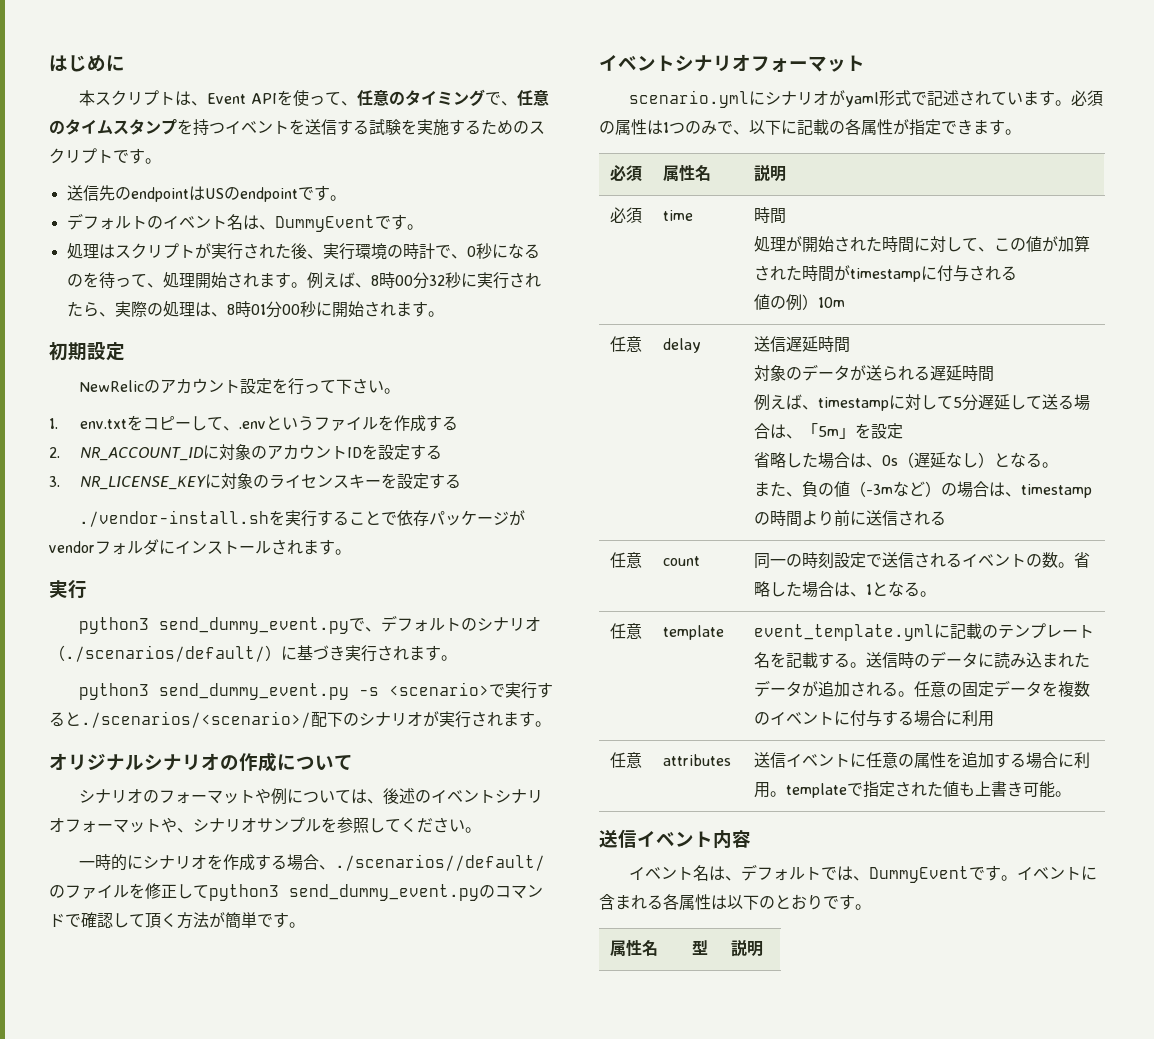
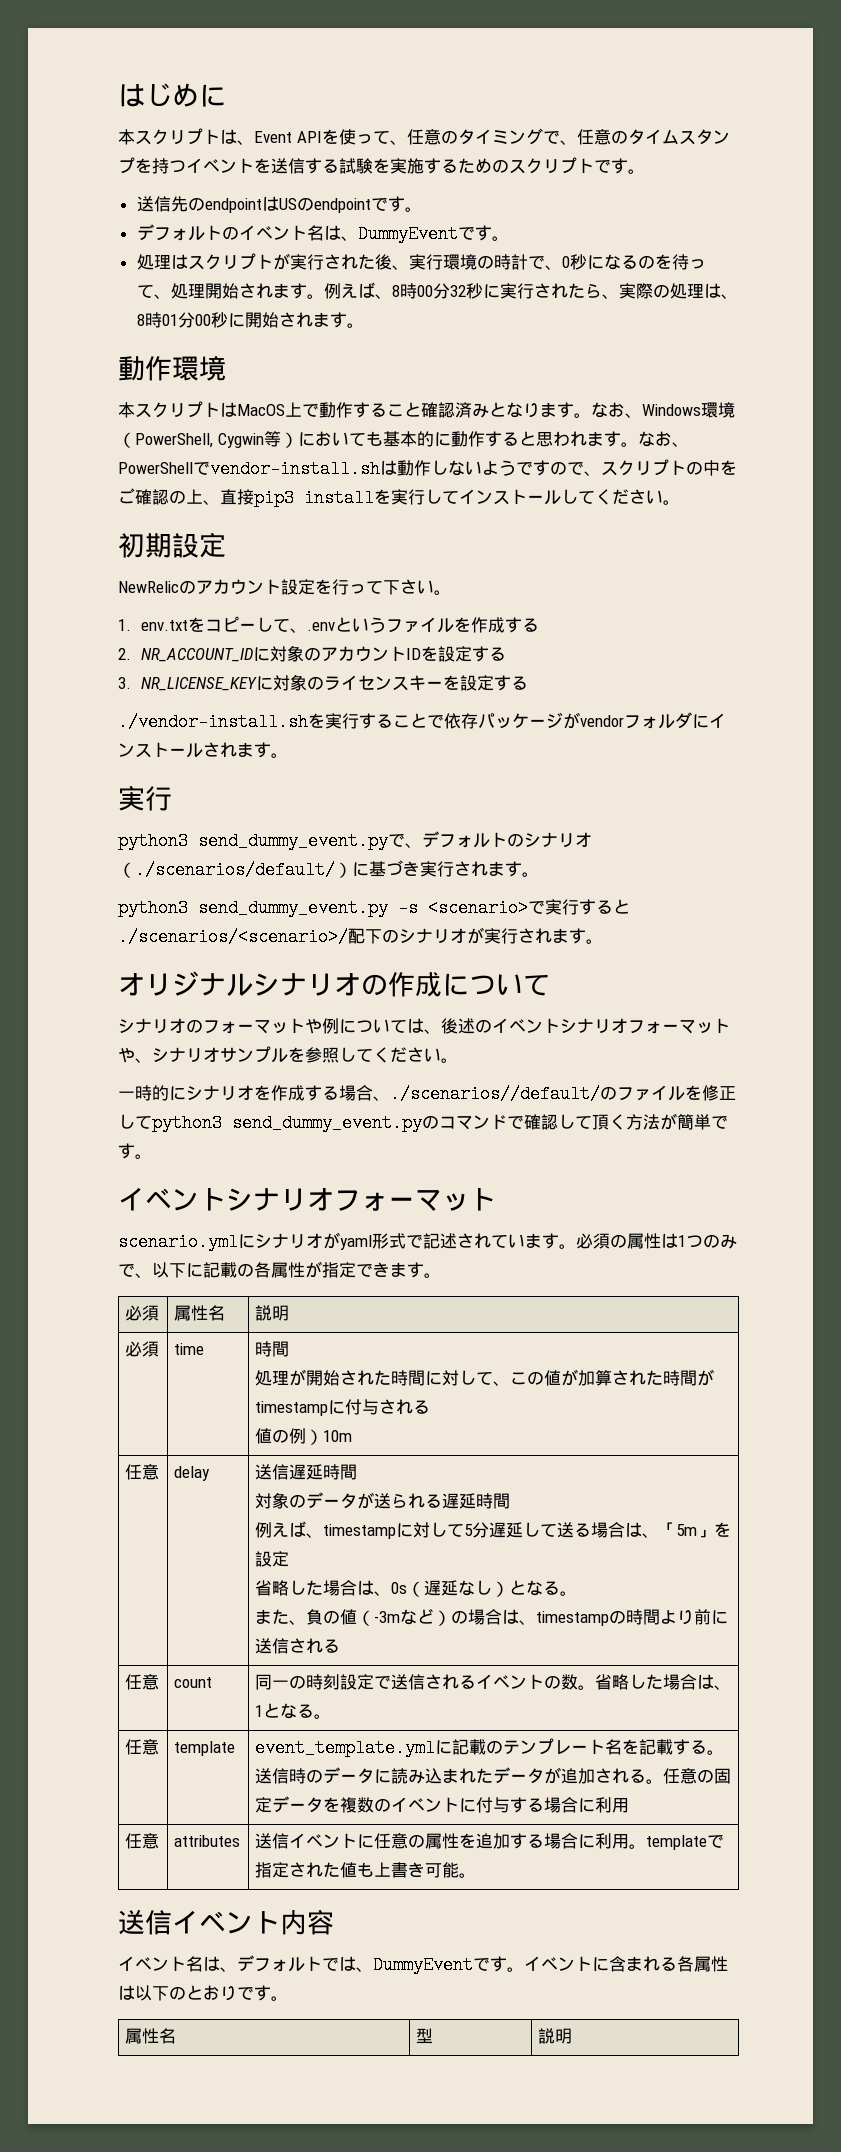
(444, 314) none -> [118,355,226,381] [118,401,735,418] [118,431,689,448] [118,459,737,478] [118,488,680,507] // 動作環境 // 本スクリプトはMacOS上で動作すること確認済みとなります。なお、Windows環境（PowerShell, Cygwin等）においても基本的に動作すると思われます。なお、PowerShellでvendor-install.shは動作しないようですので、スクリプトの中をご確認の上、直接pip3 installを実行してインストールしてください。

